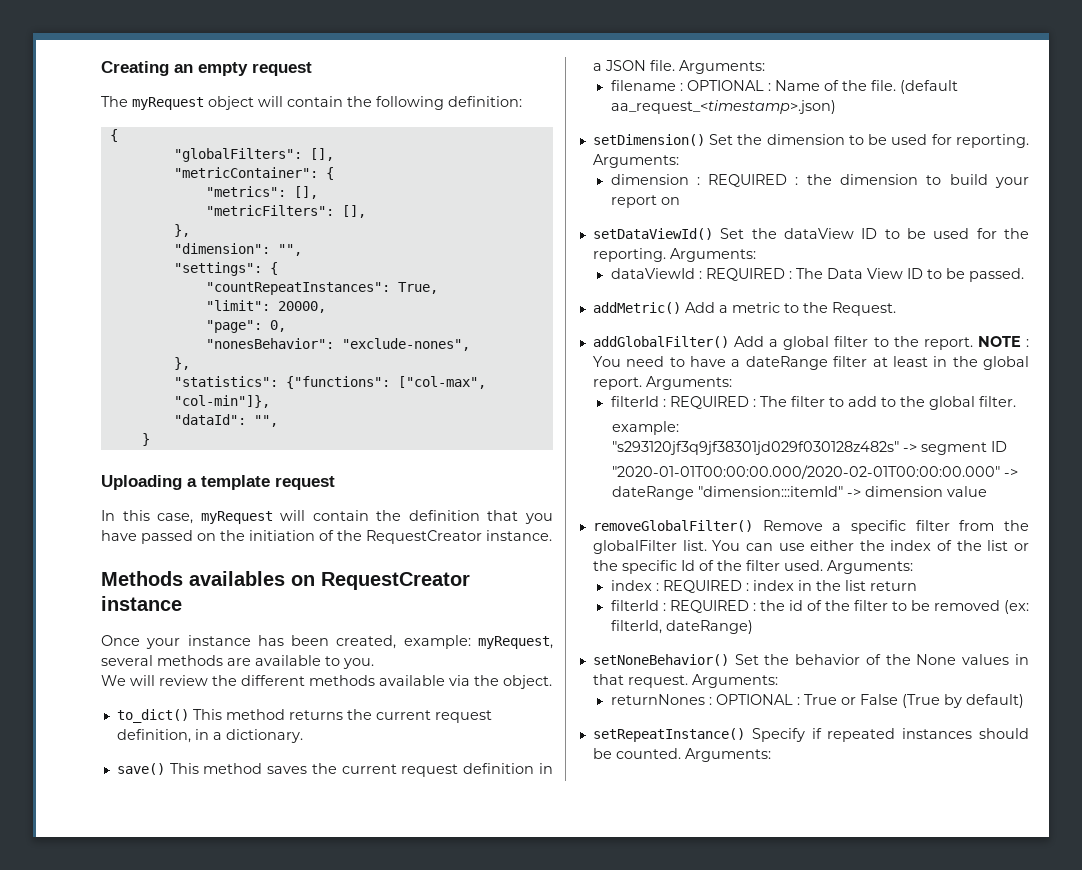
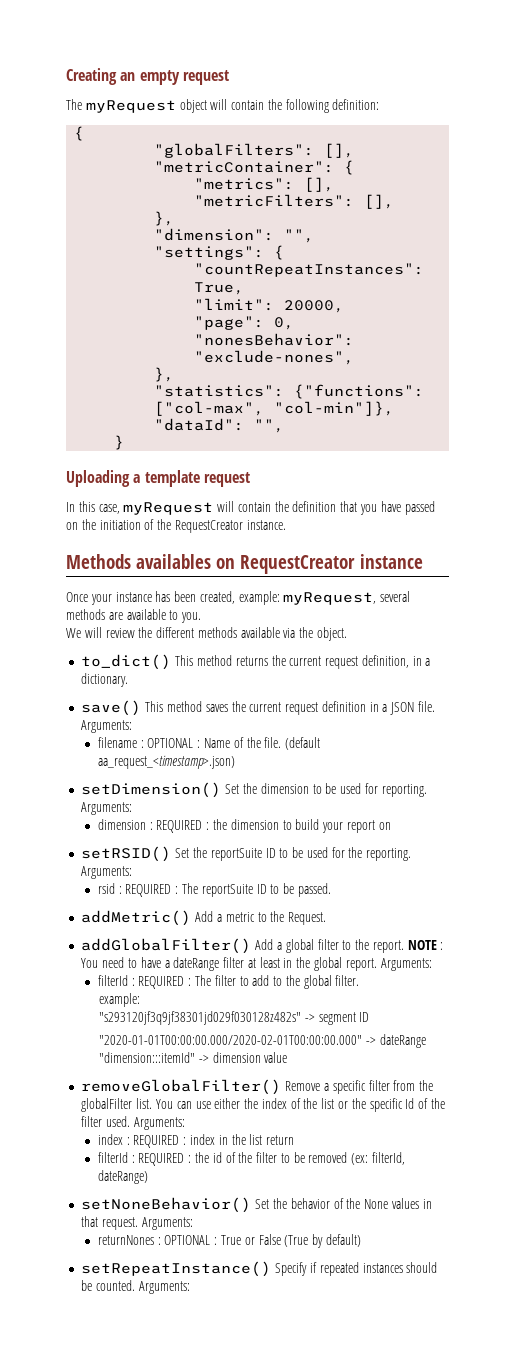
[592,228,854,240] setDataViewId() Set the dataView -> [81,846,262,862] setRSID() Set the reportSuite
[610,268,903,281] dataViewId : REQUIRED : The Data View -> [97,883,253,897] rsid : REQUIRED : The reportSuite

